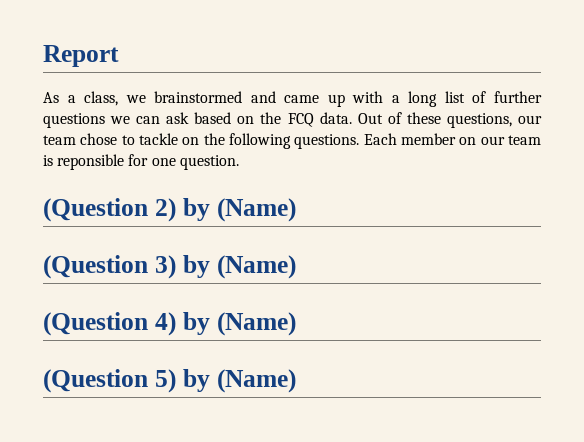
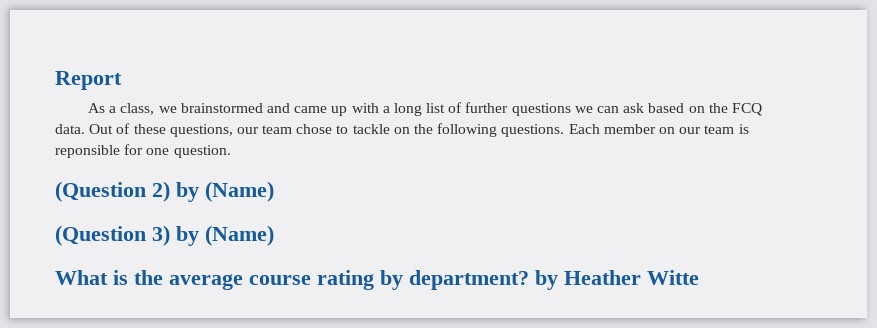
[43,312,296,336] [43,369,296,393] (Question 4) by (Name) // (Question 5) by (Name) -> [55,270,699,290] What is the average course rating by department? by Heather Witte

